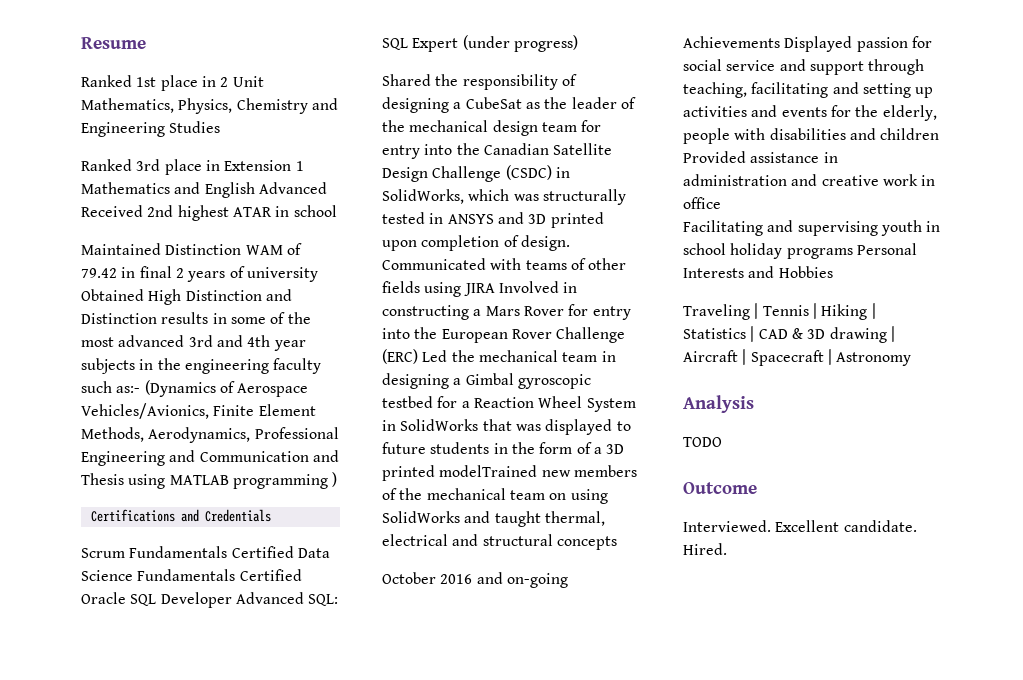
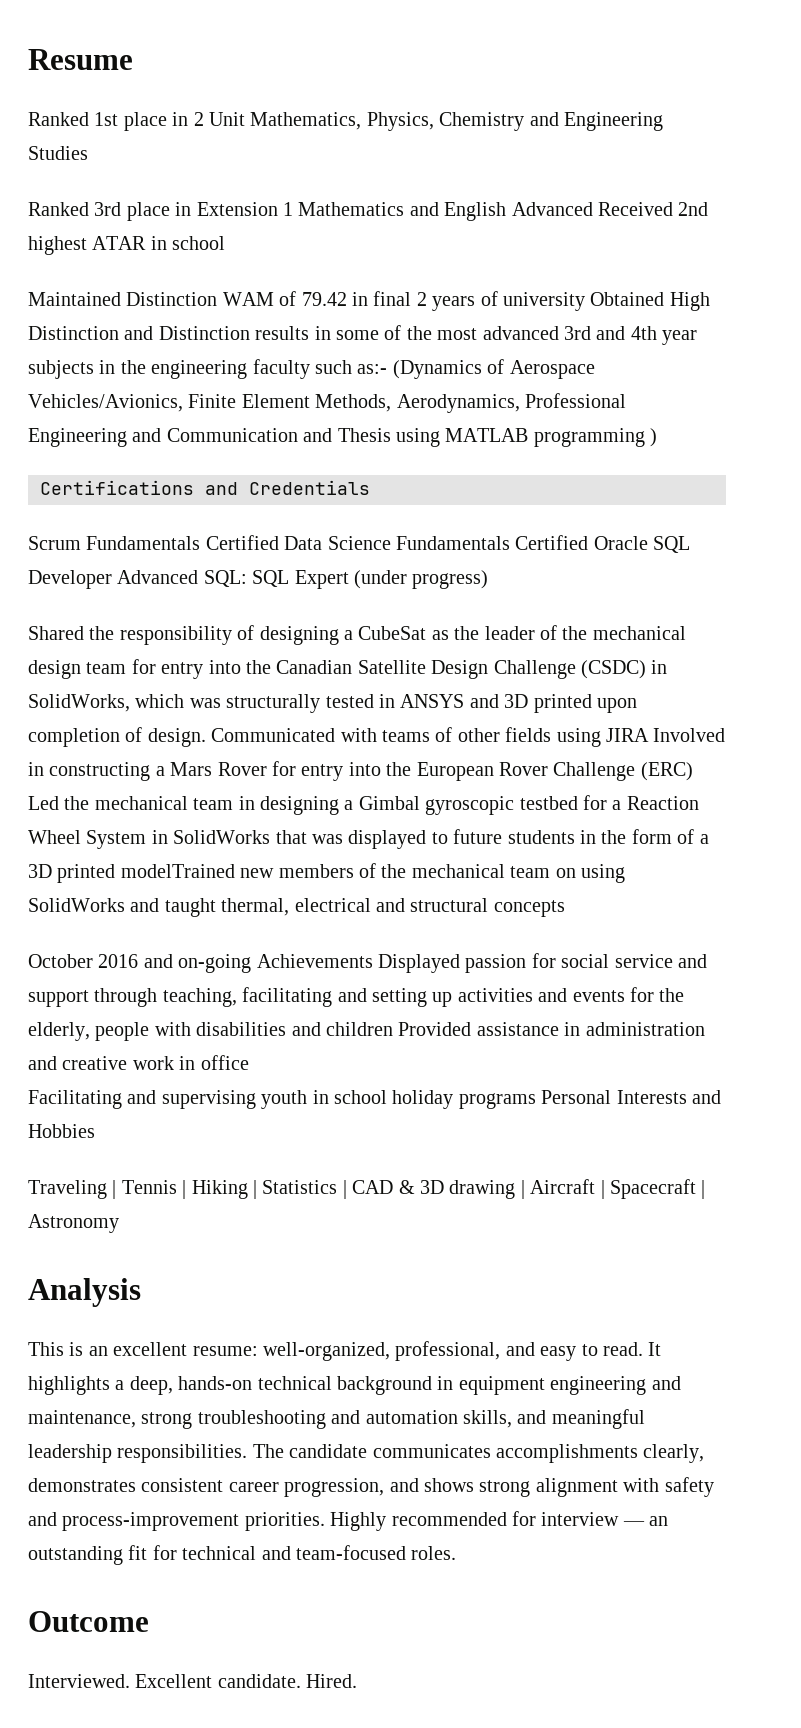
[683,437,722,447] TODO -> [28,1341,662,1361] [28,1376,681,1395] [28,1409,645,1429] [28,1444,705,1463] [28,1477,714,1497] [28,1511,669,1531] [28,1545,457,1565] This is an excellent resume: well-organized, professional, and easy to read. It highlights a deep, hands-on technical background in equipment engineering and maintenance, strong troubleshooting and automation skills, and meaningful leadership responsibilities. The candidate communicates accomplishments clearly, demonstrates consistent career progression, and shows strong alignment with safety and process-improvement priorities. Highly recommended for interview — an outstanding fit for technical and team-focused roles.

